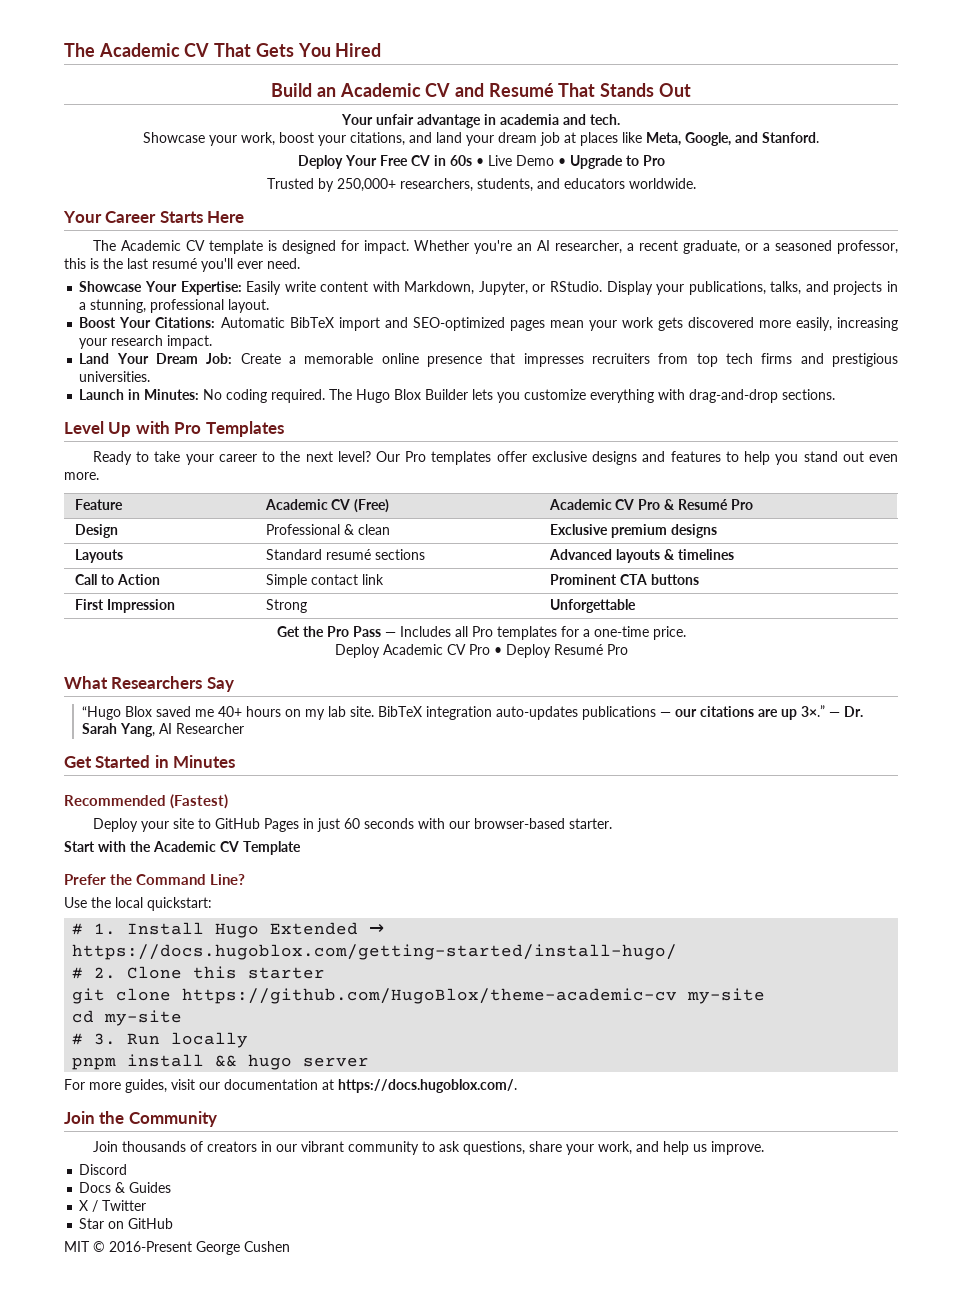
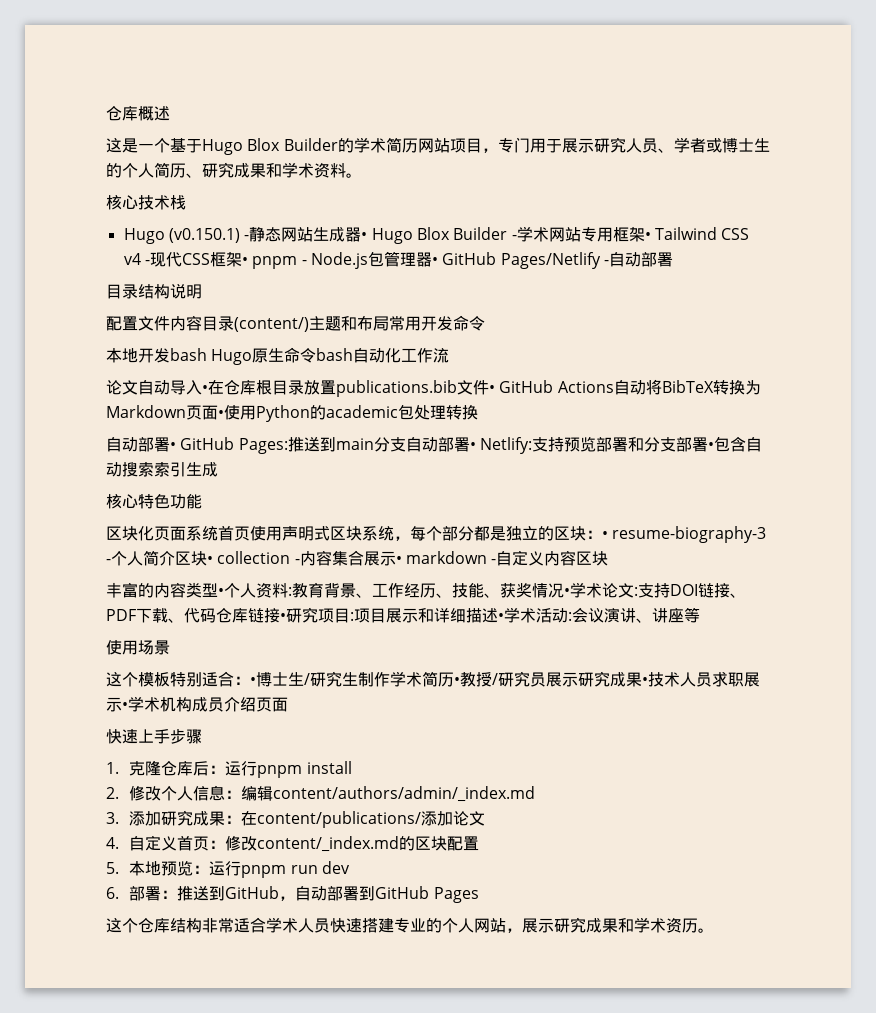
[64,43,382,57] [271,83,691,97] [341,114,620,128] [143,132,819,146] [297,155,665,169] [266,178,696,192] [63,211,245,223] [92,240,898,254] [64,258,300,272] [79,281,899,295] [79,299,270,313] [79,317,899,331] [79,335,213,349] [79,353,899,367] [79,371,151,382] [79,389,836,403] [64,421,284,437] [92,451,898,465] [64,472,99,480] [74,499,123,510] [264,499,390,513] [548,499,753,510] [74,524,118,538] [265,524,390,535] [549,524,717,538] [74,549,123,563] [265,549,425,560] [548,549,734,563] [74,574,160,585] [265,574,384,588] [549,574,699,585] [74,599,175,613] [265,599,307,613] [549,599,636,613] [276,626,686,640] [334,644,628,658] [64,676,234,692] [82,705,864,720] [82,723,245,737] [64,755,236,768] [64,794,229,809] [92,818,612,832] [64,841,301,855] [64,874,246,885] [64,897,212,911] [72,922,385,938] [72,944,678,960] [72,966,326,979] [72,988,766,1004] [72,1010,183,1026] [72,1032,249,1048] [72,1054,370,1070] [64,1079,517,1093] [64,1111,217,1127] [92,1141,764,1155] [79,1164,128,1175] [79,1182,172,1193] [79,1200,147,1212] [79,1218,174,1229] [64,1241,290,1255] The Academic CV That Gets You Hired // Build an Academic CV and Resumé That Stands Out // Your unfair advantage in academia and tech. // Showcase your work, boost your citations, and land your dream job at places like Meta, Google, and Stanford. // Deploy Your Free CV in 60s • Live Demo • Upgrade to Pro // Trusted by 250,000+ researchers, students, and educators worldwide. // Your Career Starts Here // The Academic CV template is designed for impact. Whether you're an AI researcher, a recent graduate, or a seasoned professor, this is the last resumé you'll ever need. // Showcase Your Expertise: Easily write content with Markdown, Jupyter, or RStudio. Display your publications, talks, and projects in a stunning, professional layout. // Boost Your Citations: Automatic BibTeX import and SEO-optimized pages mean your work gets discovered more easily, increasing your research impact. // Land Your Dream Job: Create a memorable online presence that impresses recruiters from top tech firms and prestigious universities. // Launch in Minutes: No coding required. The Hugo Blox Builder lets you customize everything with drag-and-drop sections. // Level Up with Pro Templates // Ready to take your career to the next level? Our Pro templates offer exclusive designs and features to help you stand out even more. // Feature | Academic CV (Free) | Academic CV Pro & Resumé Pro // Design | Professional & clean | Exclusive premium designs // Layouts | Standard resumé sections | Advanced layouts & timelines // Call to Action | Simple contact link | Prominent CTA buttons // First Impression | Strong | Unforgettable // Get the Pro Pass — Includes all Pro templates for a one-time price. // Deploy Academic CV Pro • Deploy Resumé Pro // What Researchers Say // “Hugo Blox saved me 40+ hours on my lab site. BibTeX integration auto-updates publications — our citations are up 3×.” — Dr. Sarah Yang, AI Researcher // Get Started in Minutes // Recommended (Fastest) // Deploy your site to GitHub Pages in just 60 seconds with our browser-based starter. // Start with the Academic CV Template // Prefer the Command Line? // Use the local quickstart: // # 1. Install Hugo Extended → https://docs.hugoblox.com/getting-started/install-hugo/ // # 2. Clone this starter // git clone https://github.com/HugoBlox/theme-academic-cv my-site // cd my-site // # 3. Run locally // pnpm install && hugo server // For more guides, visit our documentation at https://docs.hugoblox.com/. // Join the Community // Join thousands of creators in our vibrant community to ask questions, share your work, and help us improve. // Discord // Docs & Guides // X / Twitter // Star on GitHub // MIT © 2016-Present George Cushen -> [106,106,170,121] [106,137,770,155] [106,162,362,178] [106,195,186,210] [123,226,750,244] [123,251,673,269] [106,283,202,299] [106,315,485,332] [106,347,450,365] [106,379,761,397] [106,404,478,422] [106,436,762,454] [106,462,218,477] [106,494,202,509] [106,526,767,543] [106,550,609,566] [106,582,746,598] [106,607,700,623] [106,640,170,655] [106,671,760,687] [106,696,288,712] [106,729,202,744] [106,761,352,778] [106,785,536,802] [106,810,486,828] [106,835,480,852] [106,860,351,878] [106,885,479,903] [106,917,714,933] 仓库概述 // 这是一个基于Hugo Blox Builder的学术简历网站项目，专门用于展示研究人员、学者或博士生的个人简历、研究成果和学术资料。 // 核心技术栈 // Hugo (v0.150.1) -静态网站生成器• Hugo Blox Builder -学术网站专用框架• Tailwind CSS v4 -现代CSS框架• pnpm - Node.js包管理器• GitHub Pages/Netlify -自动部署 // 目录结构说明 // 配置文件内容目录(content/)主题和布局常用开发命令 // 本地开发bash Hugo原生命令bash自动化工作流 // 论文自动导入•在仓库根目录放置publications.bib文件• GitHub Actions自动将BibTeX转换为Markdown页面•使用Python的academic包处理转换 // 自动部署• GitHub Pages:推送到main分支自动部署• Netlify:支持预览部署和分支部署•包含自动搜索索引生成 // 核心特色功能 // 区块化页面系统首页使用声明式区块系统，每个部分都是独立的区块：• resume-biography-3 -个人简介区块• collection -内容集合展示• markdown -自定义内容区块 // 丰富的内容类型•个人资料:教育背景、工作经历、技能、获奖情况•学术论文:支持DOI链接、PDF下载、代码仓库链接•研究项目:项目展示和详细描述•学术活动:会议演讲、讲座等 // 使用场景 // 这个模板特别适合：•博士生/研究生制作学术简历•教授/研究员展示研究成果•技术人员求职展示•学术机构成员介绍页面 // 快速上手步骤 // 1.克隆仓库后：运行pnpm install // 2.修改个人信息：编辑content/authors/admin/_index.md // 3.添加研究成果：在content/publications/添加论文 // 4.自定义首页：修改content/_index.md的区块配置 // 5.本地预览：运行pnpm run dev // 6.部署：推送到GitHub，自动部署到GitHub Pages // 这个仓库结构非常适合学术人员快速搭建专业的个人网站，展示研究成果和学术资历。

